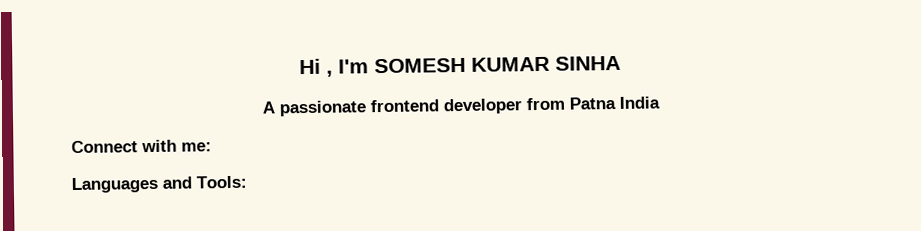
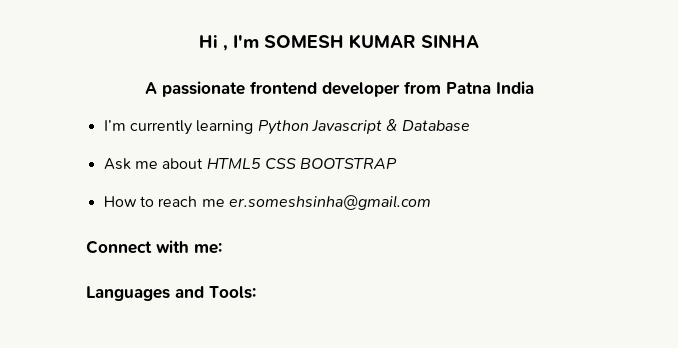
(660, 102) none -> [103,119,470,135] [103,158,398,170] [103,195,431,210] // I’m currently learning Python Javascript & Database // Ask me about HTML5 CSS BOOTSTRAP // How to reach me er.someshsinha@gmail.com

